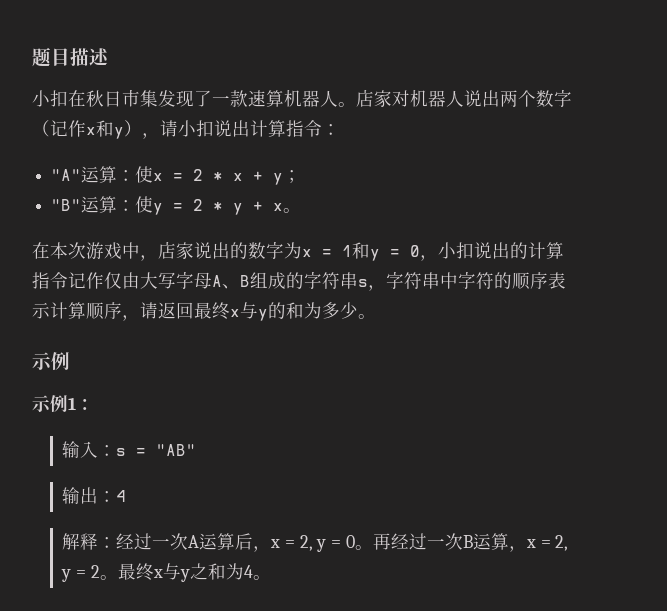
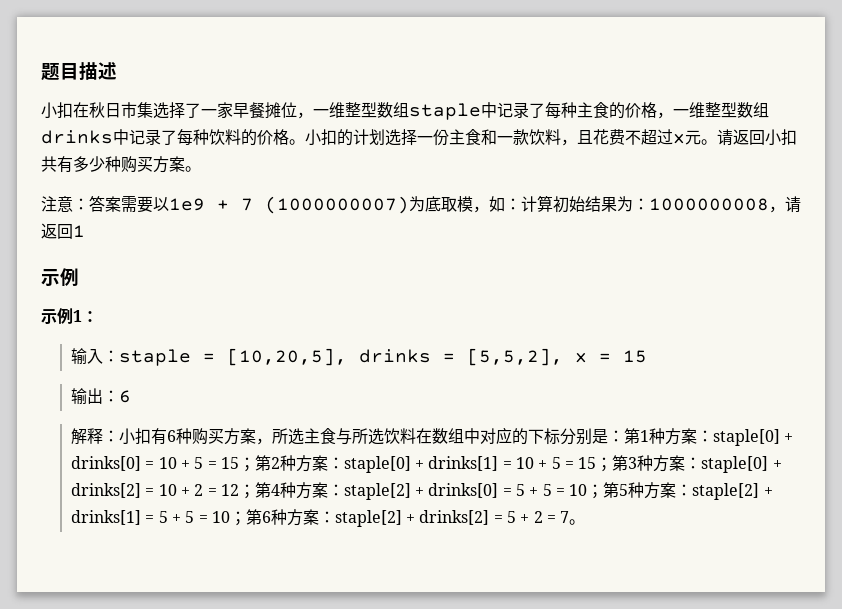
[158,89,572,108] [32,120,340,139] [51,166,302,185] [51,196,302,215] [32,241,564,261] [32,271,566,291] [32,302,376,321] 发现了一款速算机器人。店家对机器人说出两个数字（记作x和y），请小扣说出计算指令： // "A"运算：使x = 2 * x + y； // "B"运算：使y = 2 * y + x。 // 在本次游戏中，店家说出的数字为x = 1和y = 0，小扣说出的计算指令记作仅由大写字母A、B组成的字符串s，字符串中字符的顺序表示计算顺序，请返回最终x与y的和为多少。 -> [153,102,769,120] [41,129,797,146] [41,156,201,173] [41,195,801,214] [41,223,85,239] 选择了一家早餐摊位，一维整型数组staple中记录了每种主食的价格，一维整型数组drinks中记录了每种饮料的价格。小扣的计划选择一份主食和一款饮料，且花费不超过x元。请返回小扣共有多少种购买方案。 // 注意：答案需要以1e9 + 7 (1000000007)为底取模，如：计算初始结果为：1000000008，请返回1
[116,444,197,456] s = "AB" -> [118,348,647,366] staple = [10,20,5], drinks = [5,5,2], x = 15
[116,490,127,502] 4 -> [118,390,131,403] 6
[116,533,569,552] [61,563,253,582] 经过一次A运算后，x = 2, y = 0。再经过一次B运算，x = 2, y = 2。最终x与y之和为4 -> [118,427,794,446] [70,455,782,473] [70,482,773,500] [70,509,570,527] 小扣有6种购买方案，所选主食与所选饮料在数组中对应的下标分别是：第1种方案：staple[0] + drinks[0] = 10 + 5 = 15；第2种方案：staple[0] + drinks[1] = 10 + 5 = 15；第3种方案：staple[0] + drinks[2] = 10 + 2 = 12；第4种方案：staple[2] + drinks[0] = 5 + 5 = 10；第5种方案：staple[2] + drinks[1] = 5 + 5 = 10；第6种方案：staple[2] + drinks[2] = 5 + 2 = 7

